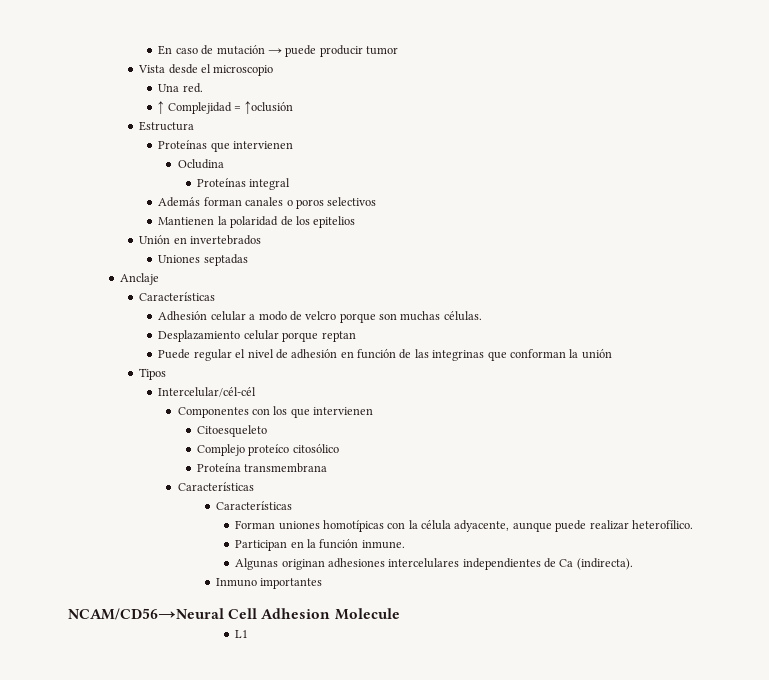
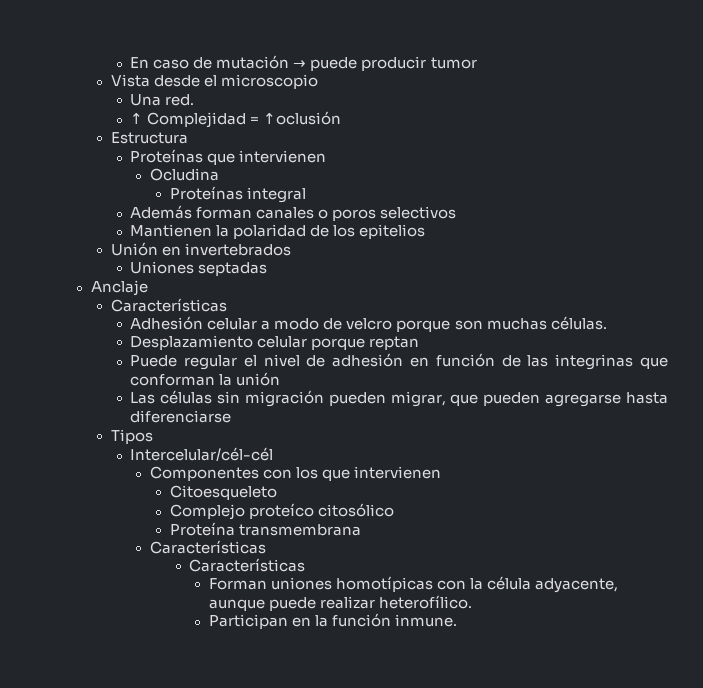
(612, 354) none -> [130,390,668,407] [130,410,232,423] // Las células sin migración pueden migrar, que pueden agregarse hasta diferenciarse
[235,558,633,570] [216,578,323,589] [68,608,400,620] [235,630,249,638] // Algunas originan adhesiones intercelulares independientes de Ca (indirecta). // Inmuno importantes // NCAM/CD56→Neural Cell Adhesion Molecule // L1 -> (458, 620) none

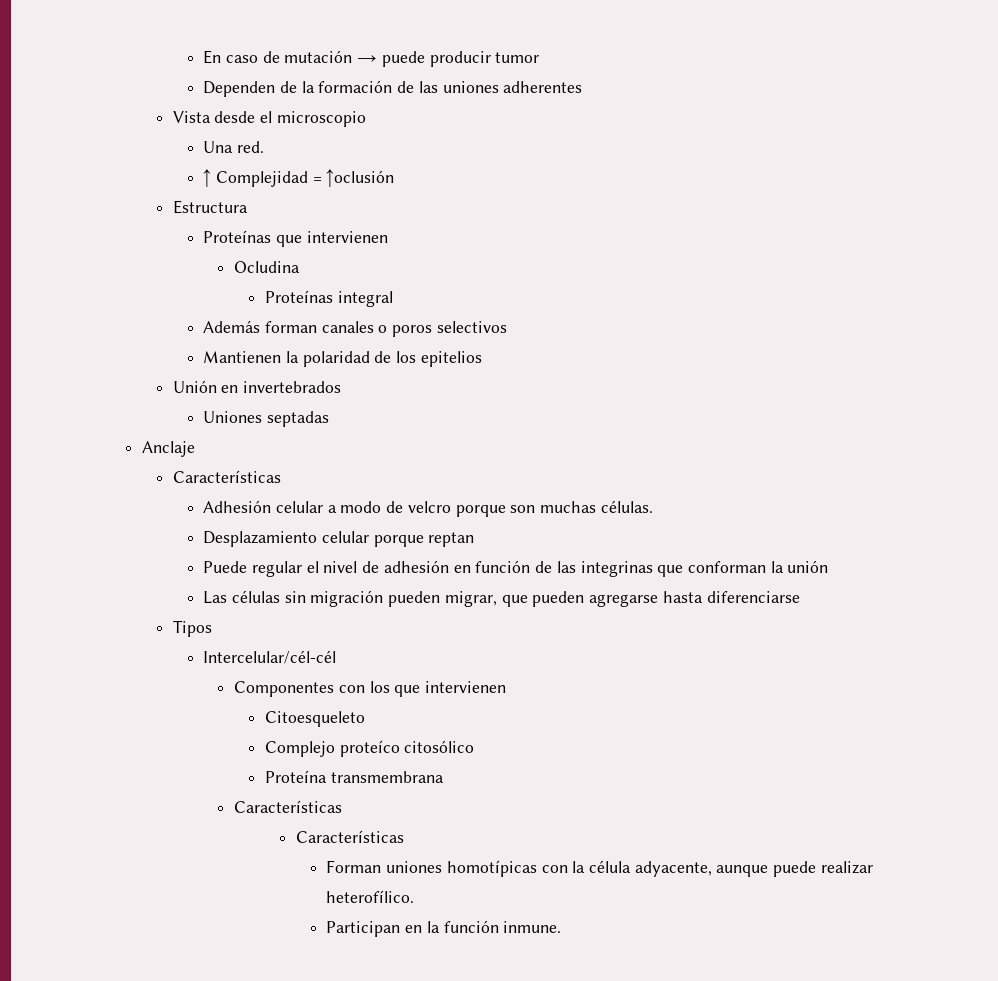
(477, 63) none -> [203,80,583,97] // Dependen de la formación de las uniones adherentes

